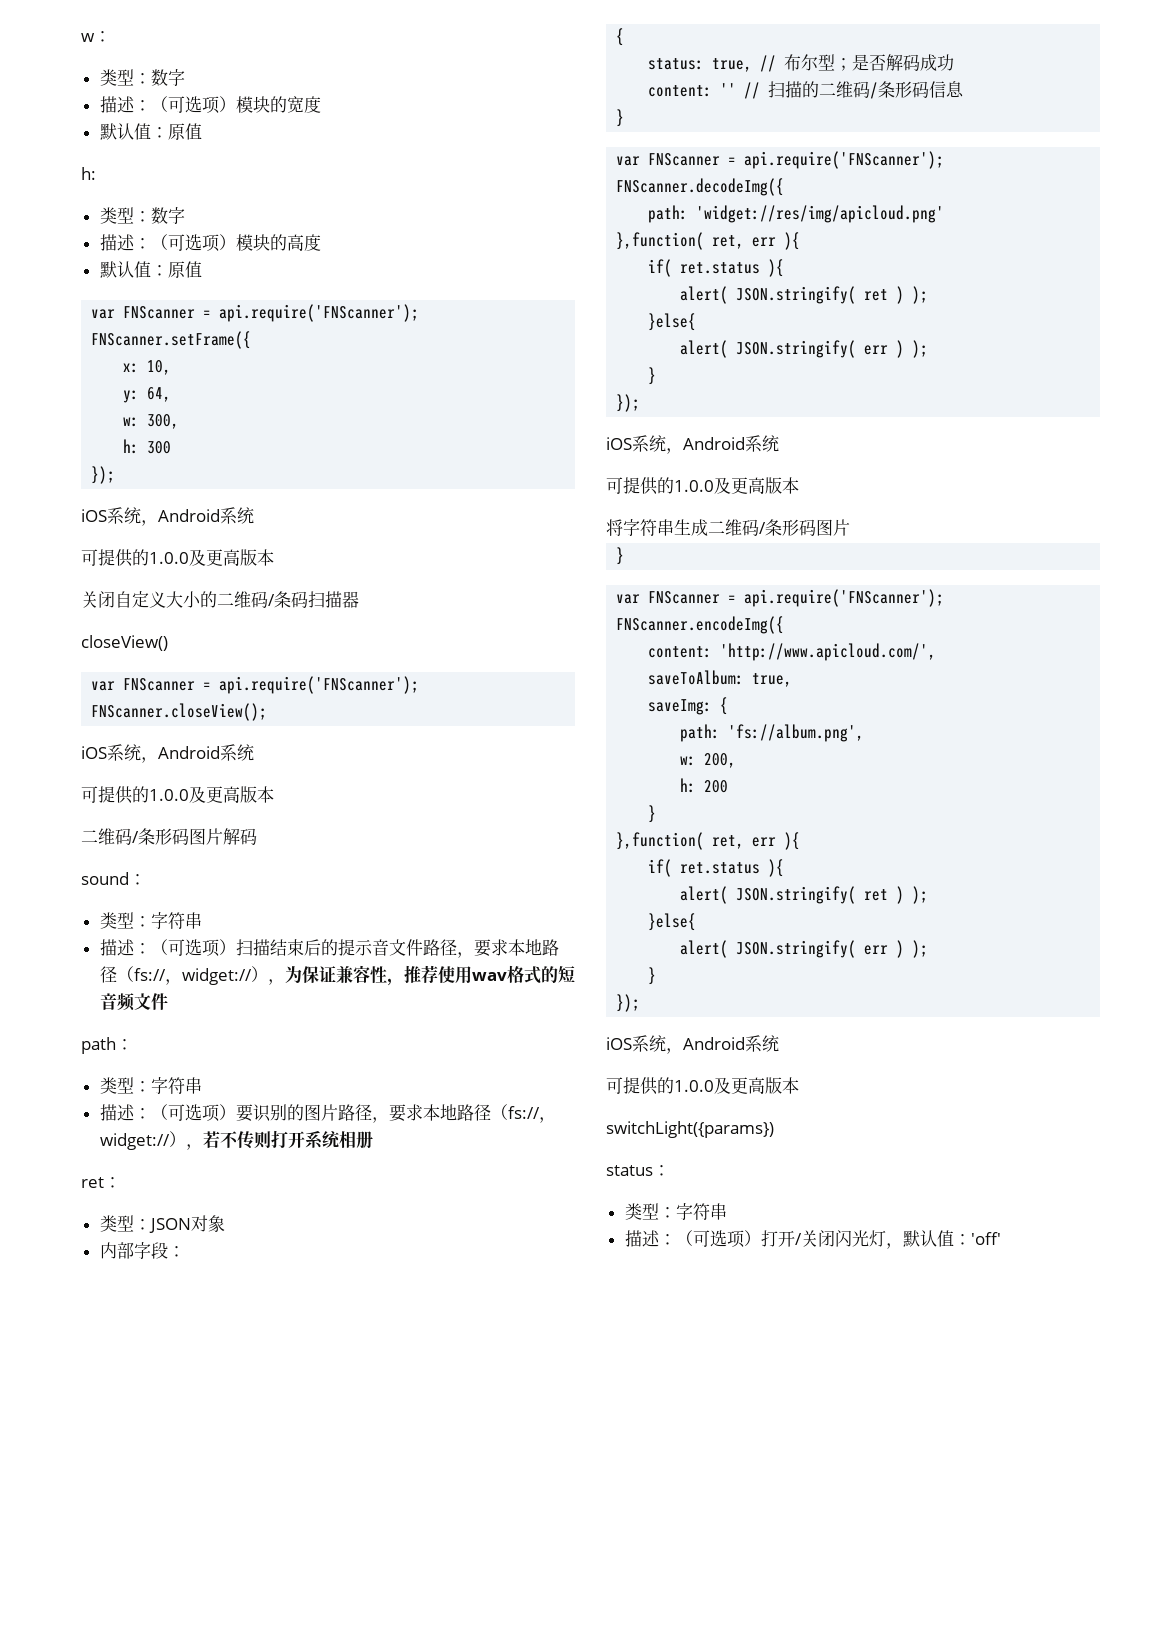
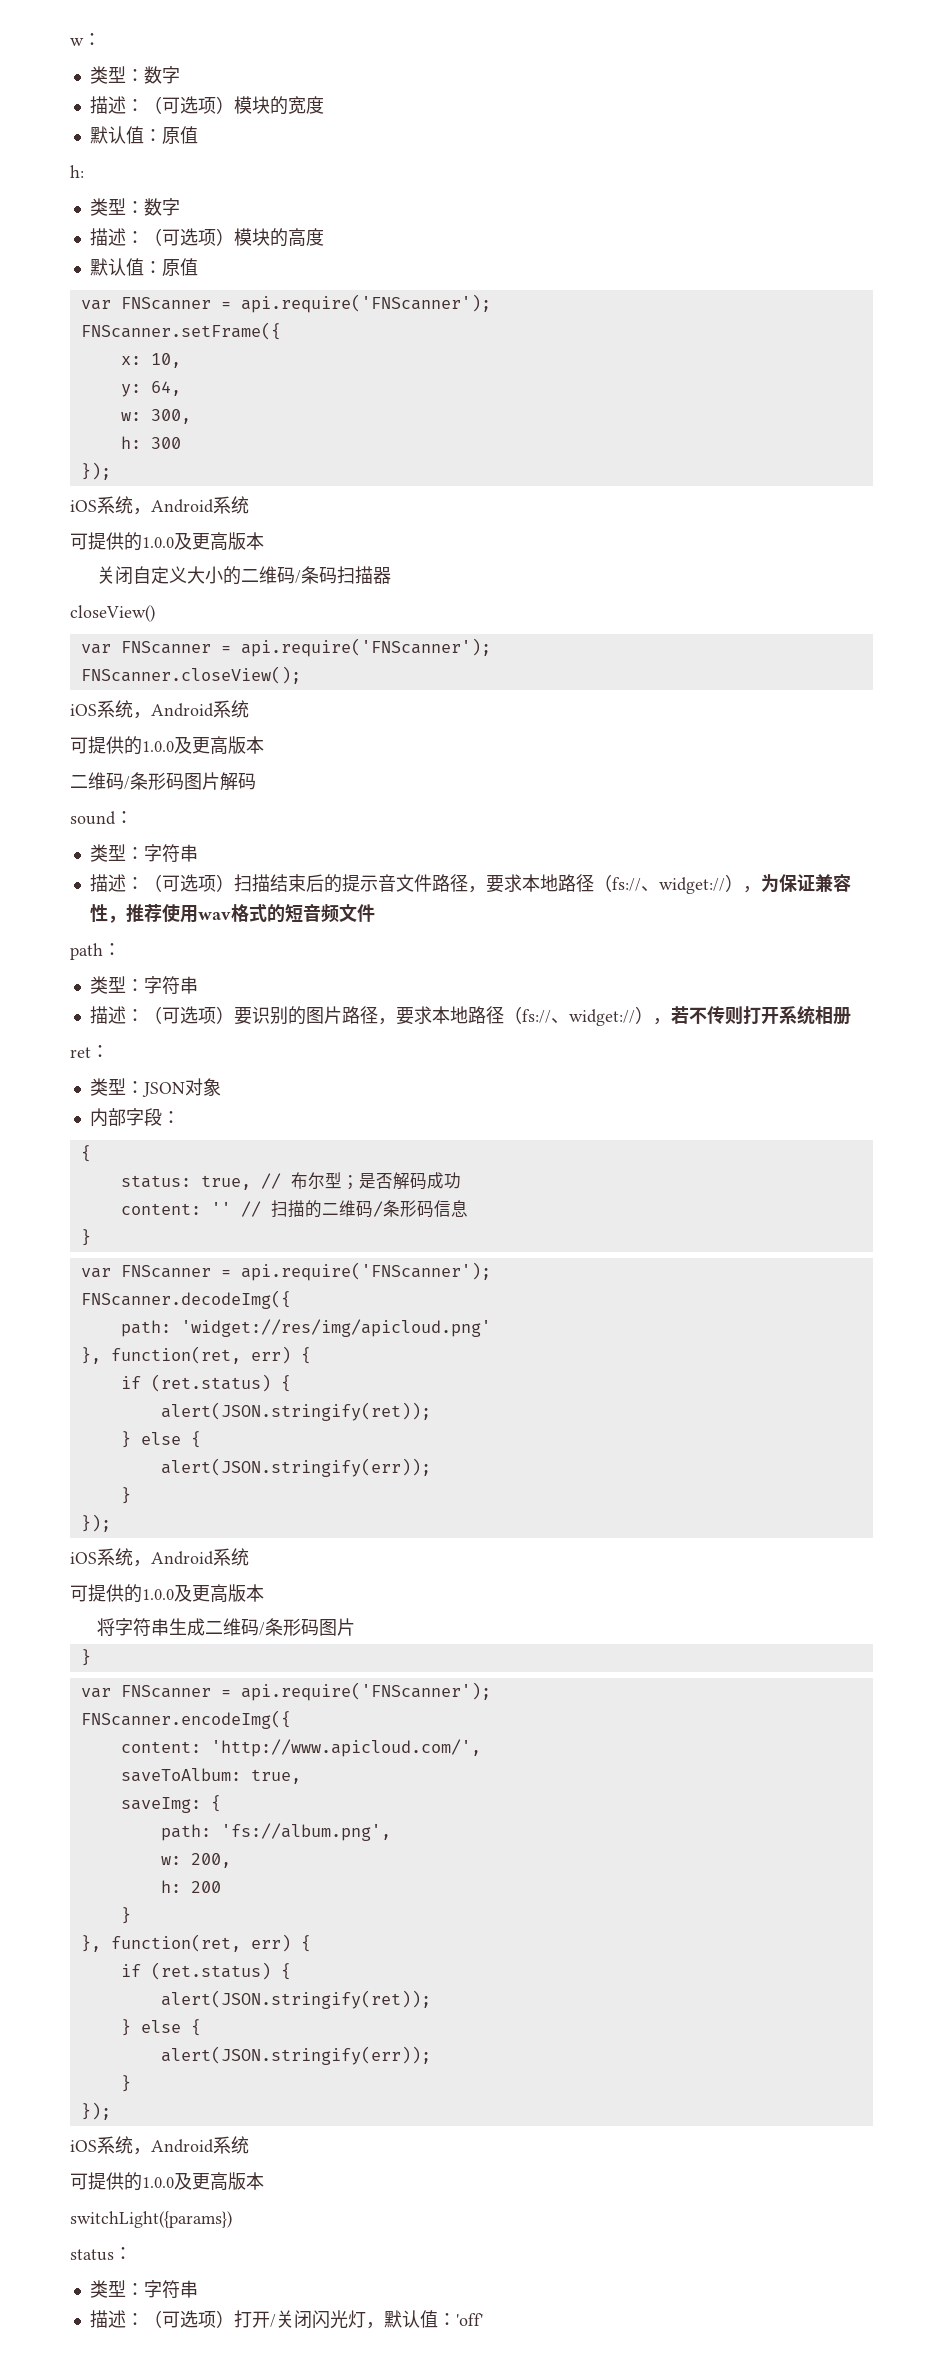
[164,979,182,985] ， -> [640,886,659,892] 、
[538,1117,556,1123] ， -> [550,1018,569,1024] 、
[616,232,801,250] [648,259,785,277] [680,286,929,304] [648,313,697,331] [680,340,929,358] },function( ret, err ){ // if( ret.status ){ // alert( JSON.stringify( ret ) ); // }else{ // alert( JSON.stringify( err ) ); -> [80,1346,311,1364] [120,1374,291,1392] [160,1402,431,1421] [120,1431,201,1448] [160,1458,431,1477] }, function(ret, err) { // if (ret.status) { // alert(JSON.stringify(ret)); // } else { // alert(JSON.stringify(err));
[616,832,801,850] [648,859,785,877] [680,886,929,904] [648,913,697,931] [680,940,929,958] },function( ret, err ){ // if( ret.status ){ // alert( JSON.stringify( ret ) ); // }else{ // alert( JSON.stringify( err ) ); -> [80,1934,311,1952] [120,1962,291,1980] [160,1990,431,2009] [120,2019,201,2036] [160,2046,431,2065] }, function(ret, err) { // if (ret.status) { // alert(JSON.stringify(ret)); // } else { // alert(JSON.stringify(err));

